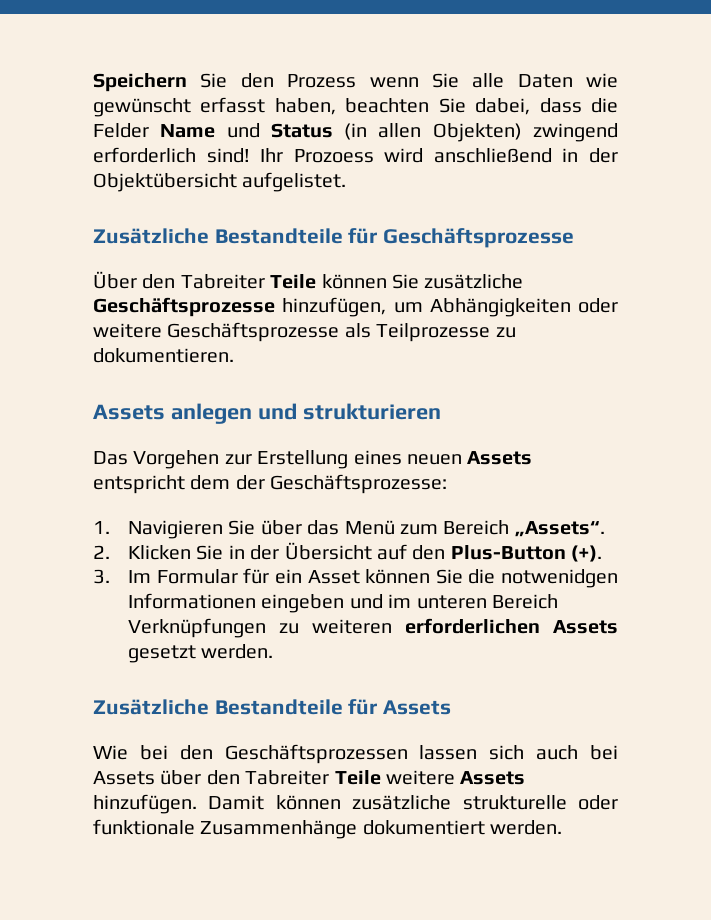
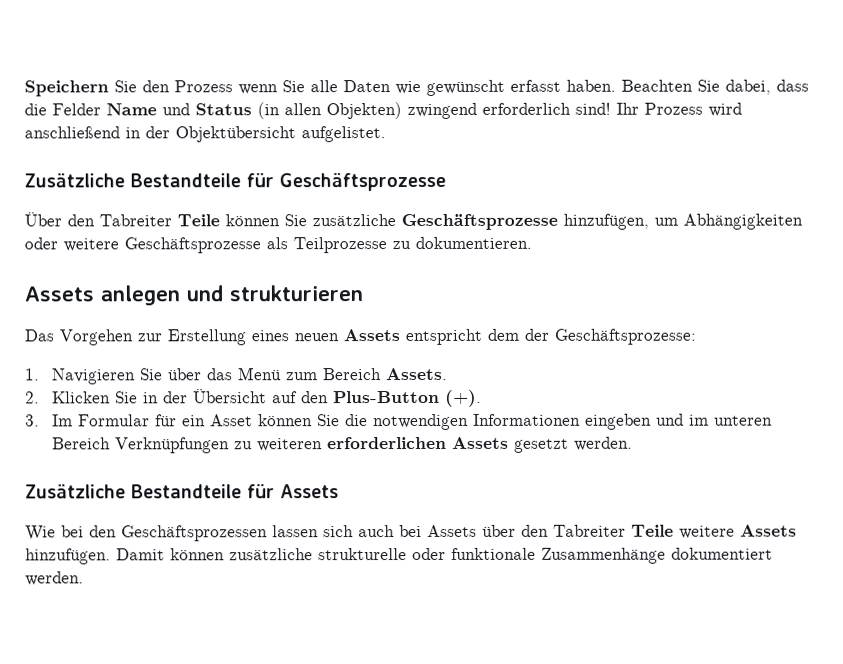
[274,98,430,115] haben, beachten -> [566,79,693,92] haben. Beachten
[293,149,374,163] Prozoess -> [644,102,703,115] Prozess
[514,521,605,537] „Assets“. -> [385,367,448,381] Assets.
[501,569,618,588] notwenidgen -> [372,413,469,431] notwendigen

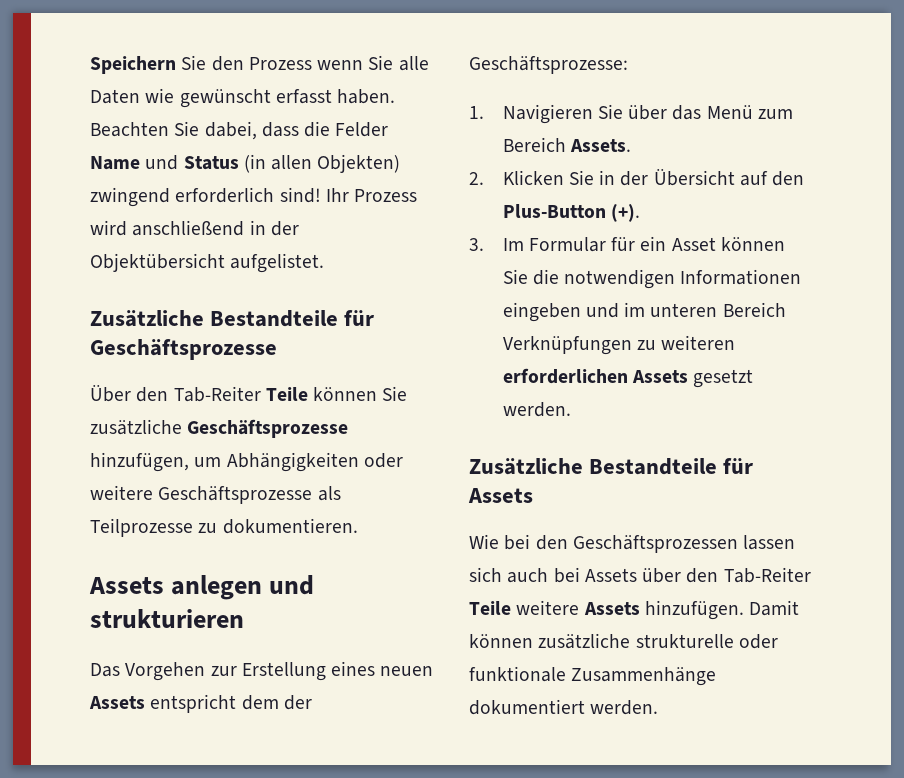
[99,214,172,227] Tabreiter -> [173,386,261,402] Tab-Reiter
[553,524,626,537] Tabreiter -> [723,567,811,583] Tab-Reiter

